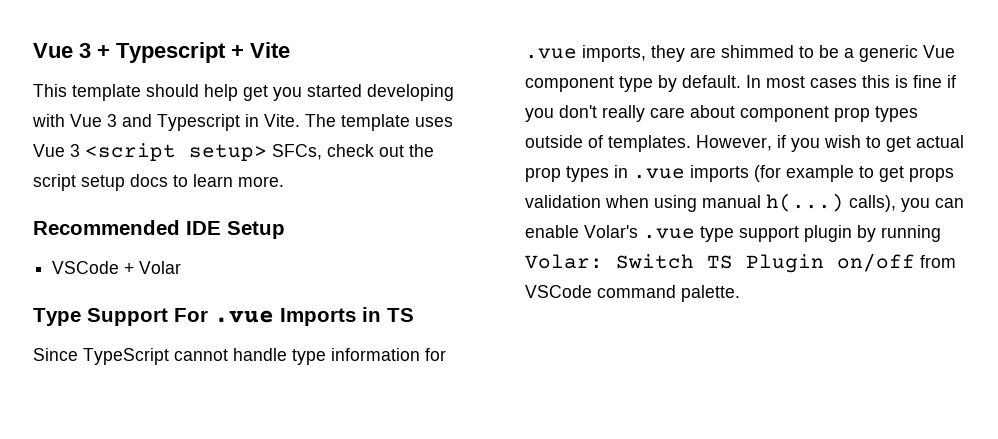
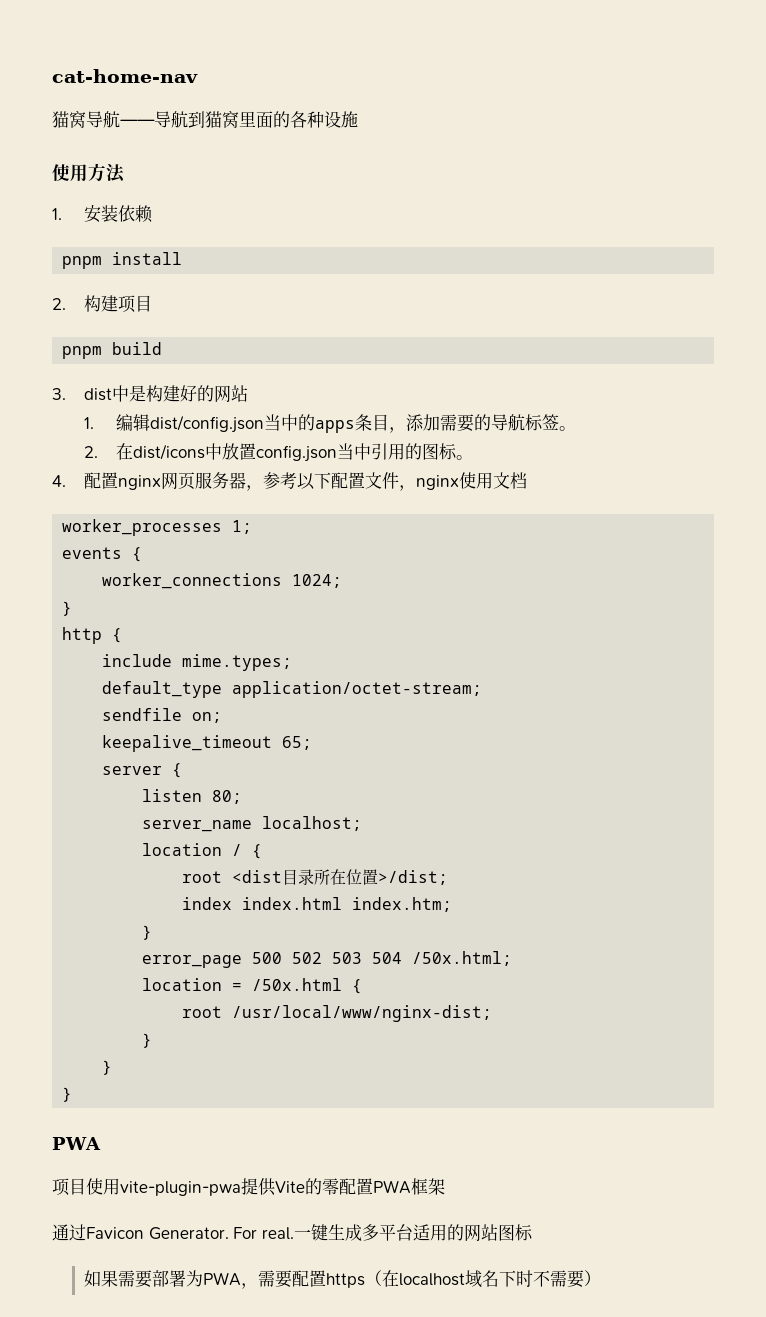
[33,42,290,63] [33,84,454,101] [32,114,453,131] [33,143,434,161] [33,174,284,191] [33,220,285,239] [52,261,182,274] [33,307,414,326] [33,348,446,365] [525,45,955,62] [525,75,956,92] [525,105,918,122] [525,135,964,152] [525,165,954,182] [525,193,964,212] [525,225,941,242] [525,253,956,273] [525,285,740,302] Vue 3 + Typescript + Vite // This template should help get you started developing with Vue 3 and Typescript in Vite. The template uses Vue 3 <script setup> SFCs, check out the script setup docs to learn more. // Recommended IDE Setup // VSCode + Volar // Type Support For .vue Imports in TS // Since TypeScript cannot handle type information for .vue imports, they are shimmed to be a generic Vue component type by default. In most cases this is fine if you don't really care about component prop types outside of templates. However, if you wish to get actual prop types in .vue imports (for example to get props validation when using manual h(...) calls), you can enable Volar's .vue type support plugin by running Volar: Switch TS Plugin on/off from VSCode command palette. -> [52,69,198,83] [52,111,358,128] [52,163,125,183] [52,205,154,223] [62,252,183,269] [52,295,153,313] [62,342,163,359] [52,385,249,403] [84,414,577,433] [84,443,474,462] [52,472,528,491] [62,519,253,536] [62,547,143,562] [102,573,343,589] [62,601,73,616] [62,627,123,644] [102,654,293,671] [102,681,483,698] [102,708,223,723] [102,735,313,752] [102,763,183,778] [142,789,243,804] [142,816,363,832] [142,843,263,859] [182,869,449,885] [182,897,453,912] [142,925,153,940] [142,951,513,968] [142,978,363,994] [182,1005,493,1022] [142,1033,153,1048] [102,1060,113,1075] [62,1087,73,1102] [52,1137,101,1150] [52,1178,445,1196] [52,1224,533,1242] [84,1270,602,1289] cat-home-nav // 猫窝导航——导航到猫窝里面的各种设施 // 使用方法 // 1.安装依赖 // pnpm install // 2.构建项目 // pnpm build // 3. dist中是构建好的网站 // 1.编辑dist/config.json当中的apps条目，添加需要的导航标签。 // 2.在dist/icons中放置config.json当中引用的图标。 // 4.配置nginx网页服务器，参考以下配置文件，nginx使用文档 // worker_processes 1; // events { // worker_connections 1024; // } // http { // include mime.types; // default_type application/octet-stream; // sendfile on; // keepalive_timeout 65; // server { // listen 80; // server_name localhost; // location / { // root <dist目录所在位置>/dist; // index index.html index.htm; // } // error_page 500 502 503 504 /50x.html; // location = /50x.html { // root /usr/local/www/nginx-dist; // } // } // } // PWA // 项目使用vite-plugin-pwa提供Vite的零配置PWA框架 // 通过Favicon Generator. For real.一键生成多平台适用的网站图标 // 如果需要部署为PWA，需要配置https（在localhost域名下时不需要）

